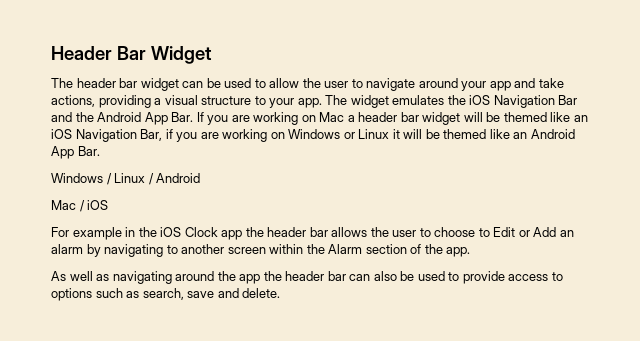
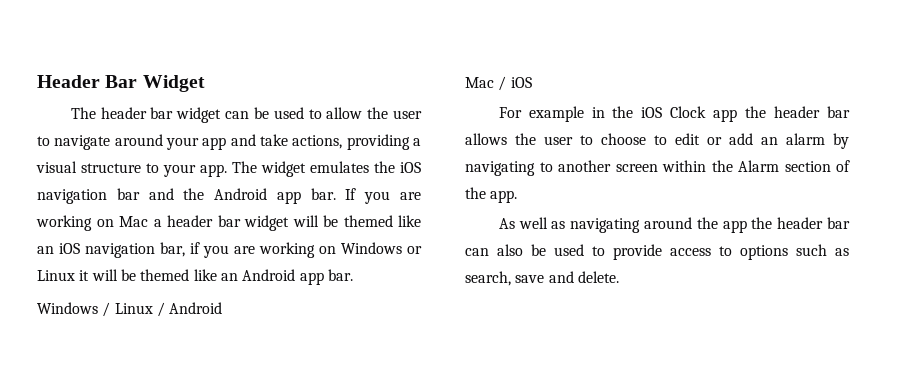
[493,95,578,108] Navigation Bar -> [37,188,140,204] navigation bar
[144,112,194,125] App Bar. -> [276,188,336,204] app bar.
[75,129,163,142] Navigation Bar, -> [85,242,185,258] navigation bar,
[51,146,100,159] App Bar. -> [299,269,353,285] app bar.
[493,227,557,237] Edit or Add -> [675,133,753,145] edit or add

